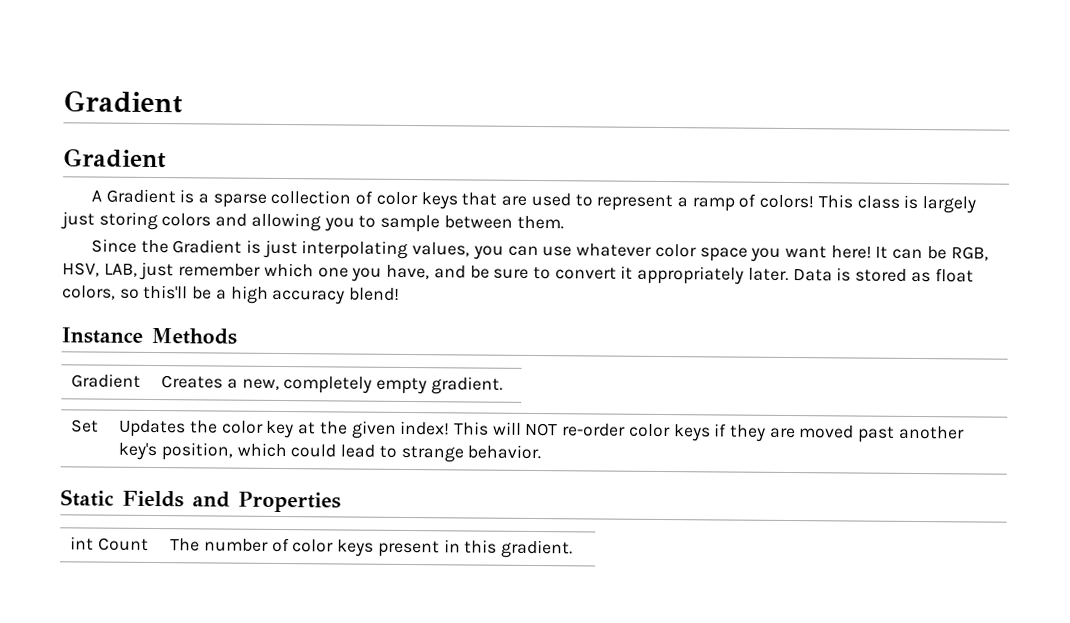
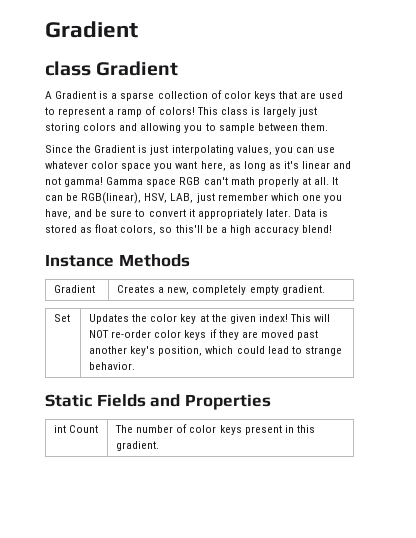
[63,90,183,114] Gradient // -> [45,21,138,38] [45,61,91,76] Gradient // class
[830,245,872,259] here! -> [200,161,352,171] [45,177,329,187] here, as long as it's linear and not gamma! Gamma space RGB can't math properly at all.
[950,246,989,261] RGB, -> [81,192,142,204] RGB(linear),

